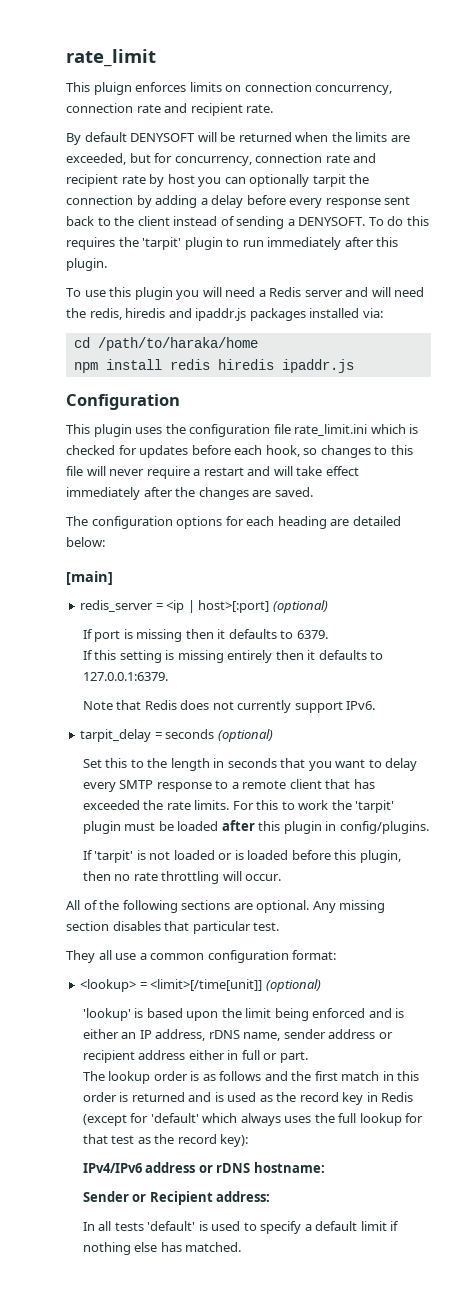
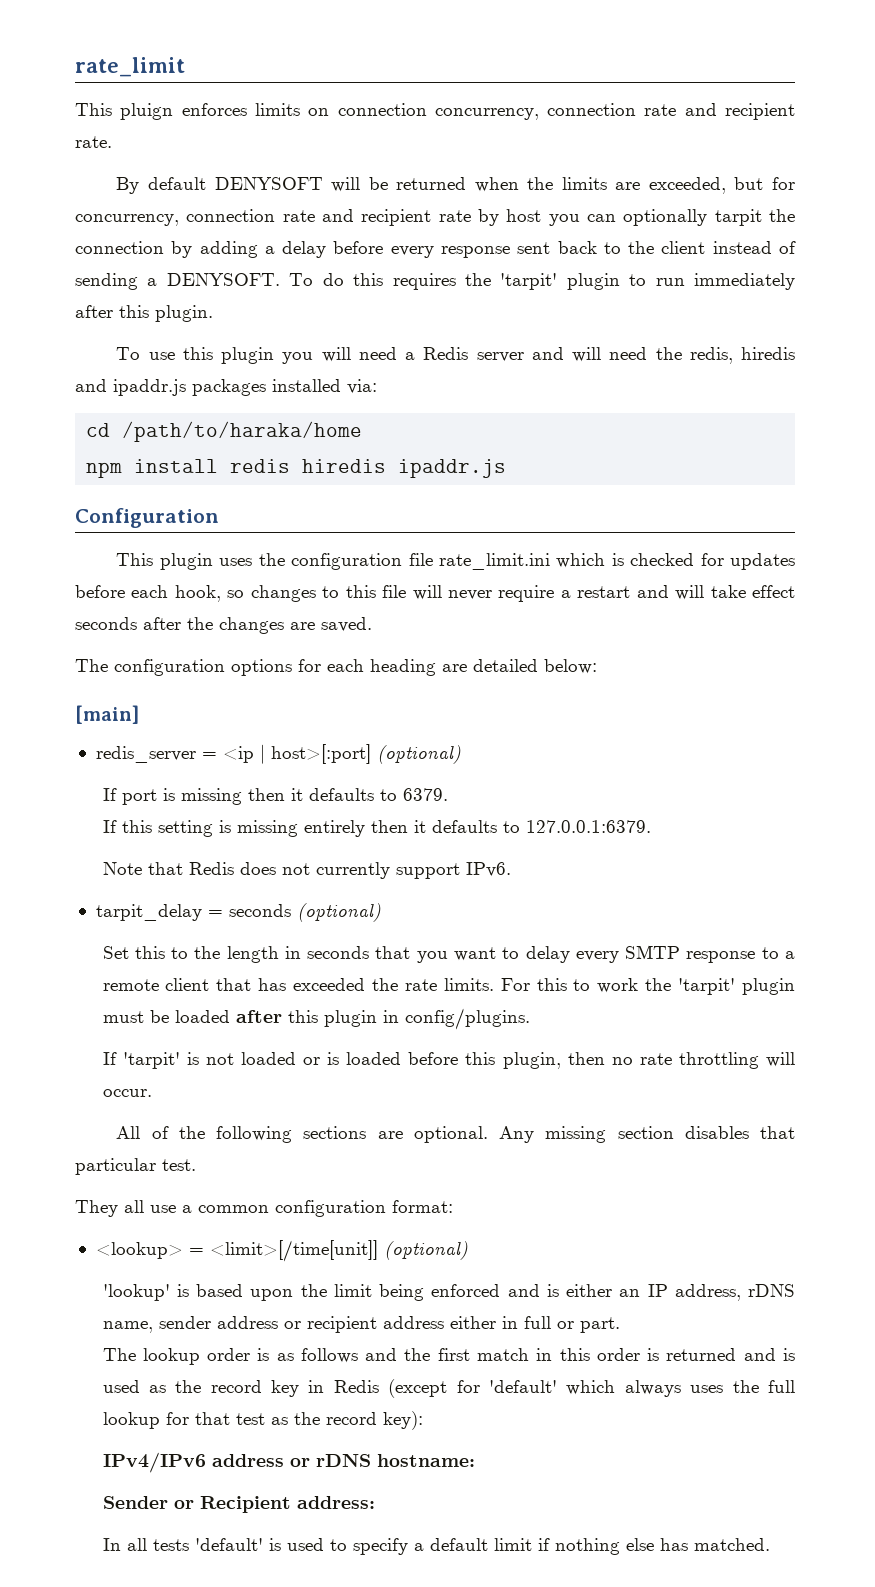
[66,487,140,500] immediately -> [75,617,137,630] seconds

